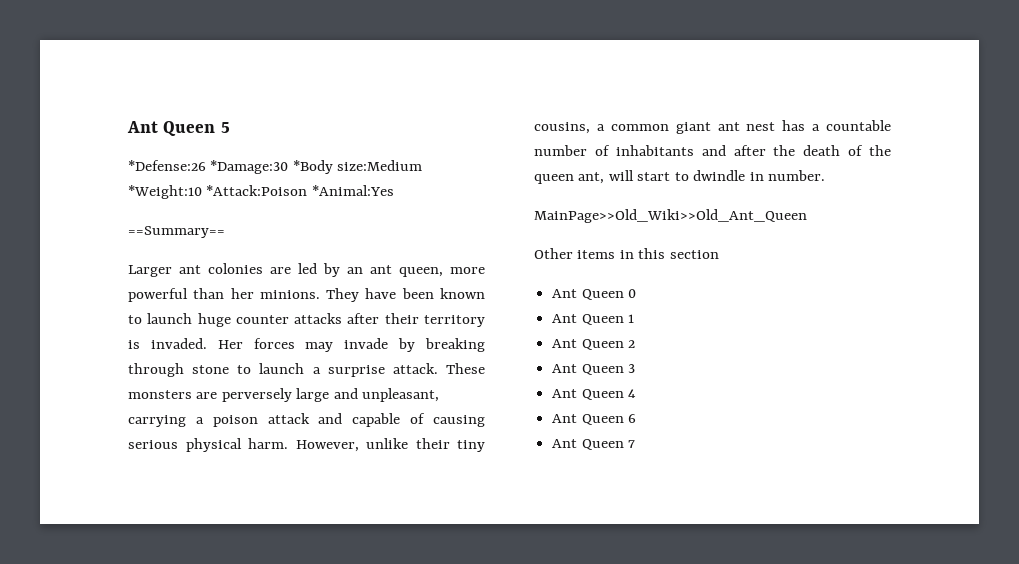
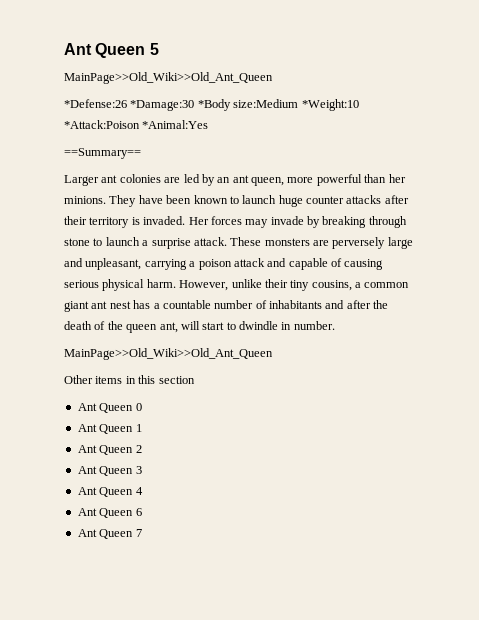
(230, 127) none -> [64,72,273,84] // MainPage>>Old_Wiki>>Old_Ant_Queen

